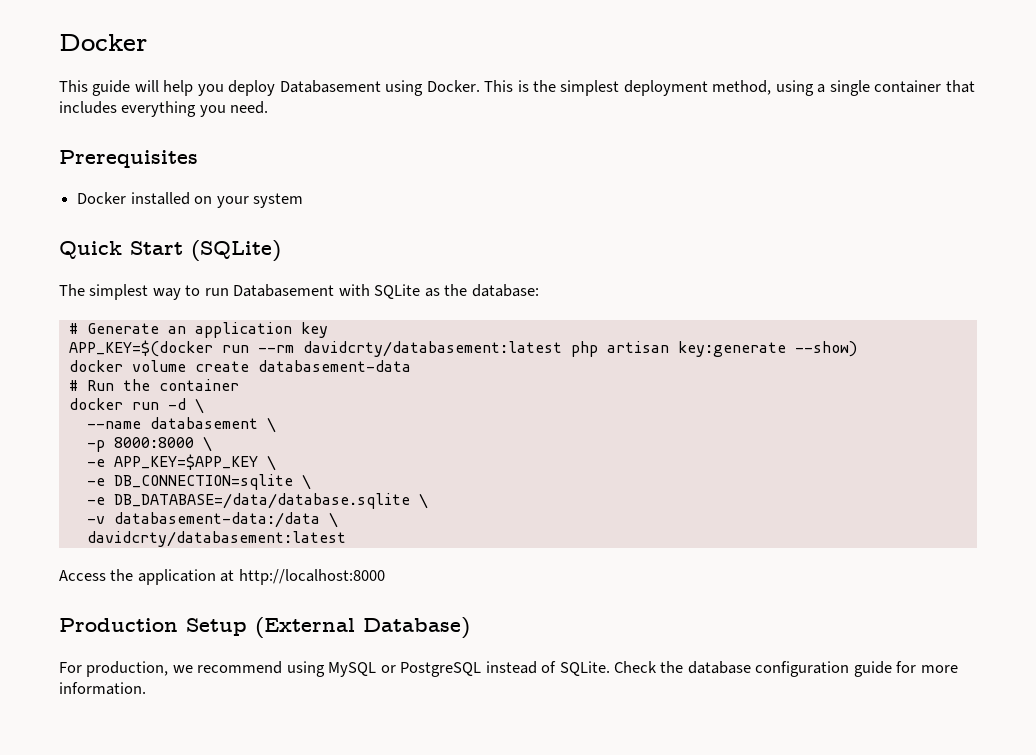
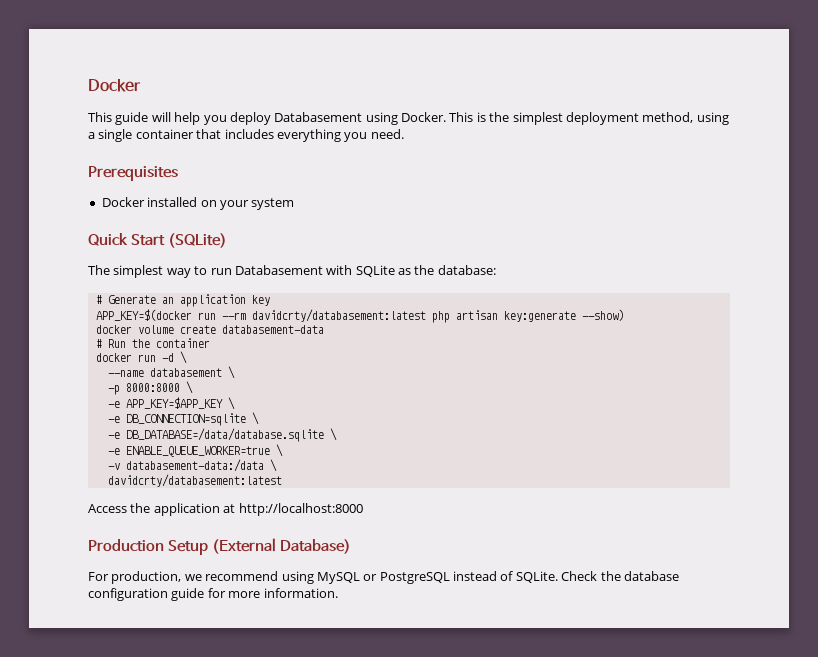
(428, 501) none -> [107,444,283,457] // -e ENABLE_QUEUE_WORKER=true \

